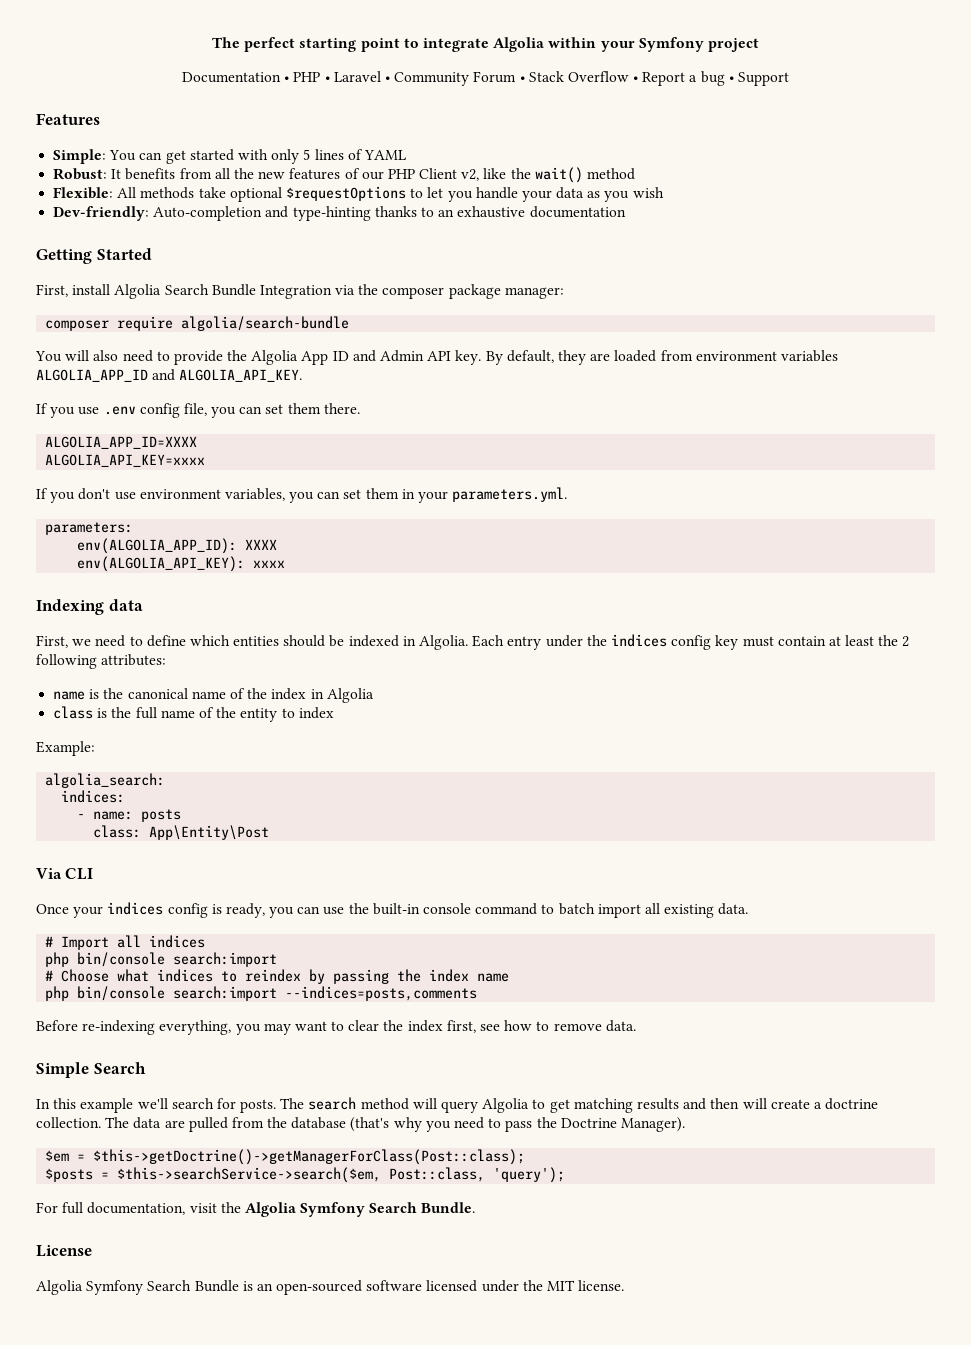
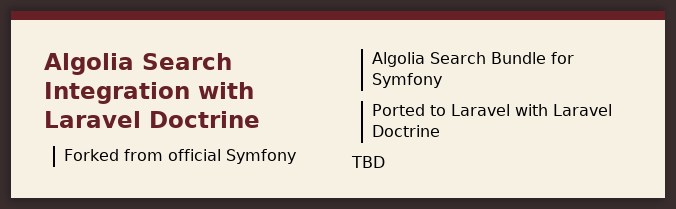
[212,37,759,52] [182,71,789,86] [36,113,100,125] [53,149,406,164] [53,167,636,183] [53,186,664,202] [53,206,626,221] [36,248,152,264] [36,284,564,299] [45,316,350,331] [35,350,838,365] [36,369,303,382] [36,403,360,418] [45,436,198,449] [45,454,206,467] [36,487,568,503] [45,522,134,535] [77,538,278,554] [77,556,286,572] [36,599,143,615] [36,634,910,650] [36,654,167,669] [53,688,374,703] [53,706,334,722] [36,741,95,756] [45,773,166,788] [61,790,126,803] [77,809,182,822] [93,825,270,840] [36,868,94,880] [36,902,749,918] [45,935,206,950] [45,952,278,967] [45,969,510,984] [45,986,478,1001] [36,1020,636,1035] [36,1062,146,1078] [36,1097,879,1113] [36,1117,685,1132] [45,1149,526,1165] [45,1167,566,1183] [36,1202,476,1217] [36,1245,92,1257] [36,1280,625,1295] The perfect starting point to integrate Algolia within your Symfony project // Documentation • PHP • Laravel • Community Forum • Stack Overflow • Report a bug • Support // Features // Simple: You can get started with only 5 lines of YAML // Robust: It benefits from all the new features of our PHP Client v2, like the wait() method // Flexible: All methods take optional $requestOptions to let you handle your data as you wish // Dev-friendly: Auto-completion and type-hinting thanks to an exhaustive documentation // Getting Started // First, install Algolia Search Bundle Integration via the composer package manager: // composer require algolia/search-bundle // You will also need to provide the Algolia App ID and Admin API key. By default, they are loaded from environment variables ALGOLIA_APP_ID and ALGOLIA_API_KEY. // If you use .env config file, you can set them there. // ALGOLIA_APP_ID=XXXX // ALGOLIA_API_KEY=xxxx // If you don't use environment variables, you can set them in your parameters.yml. // parameters: // env(ALGOLIA_APP_ID): XXXX // env(ALGOLIA_API_KEY): xxxx // Indexing data // First, we need to define which entities should be indexed in Algolia. Each entry under the indices config key must contain at least the 2 following attributes: // name is the canonical name of the index in Algolia // class is the full name of the entity to index // Example: // algolia_search: // indices: // - name: posts // class: App\Entity\Post // Via CLI // Once your indices config is ready, you can use the built-in console command to batch import all existing data. // # Import all indices // php bin/console search:import // # Choose what indices to reindex by passing the index name // php bin/console search:import --indices=posts,comments // Before re-indexing everything, you may want to clear the index first, see how to remove data. // Simple Search // In this example we'll search for posts. The search method will query Algolia to get matching results and then will create a doctrine collection. The data are pulled from the database (that's why you need to pass the Doctrine Manager). // $em = $this->getDoctrine()->getManagerForClass(Post::class); // $posts = $this->searchService->search($em, Post::class, 'query'); // For full documentation, visit the Algolia Symfony Search Bundle. // License // Algolia Symfony Search Bundle is an open-sourced software licensed under the MIT license. -> [44,53,232,75] [44,82,254,104] [44,111,260,128] [64,149,297,164] [372,52,575,67] [372,73,443,88] [372,104,613,116] [372,125,441,137] [351,156,385,168] Algolia Search Integration with Laravel Doctrine // Forked from official Symfony Algolia Search Bundle for Symfony // Ported to Laravel with Laravel Doctrine // TBD

